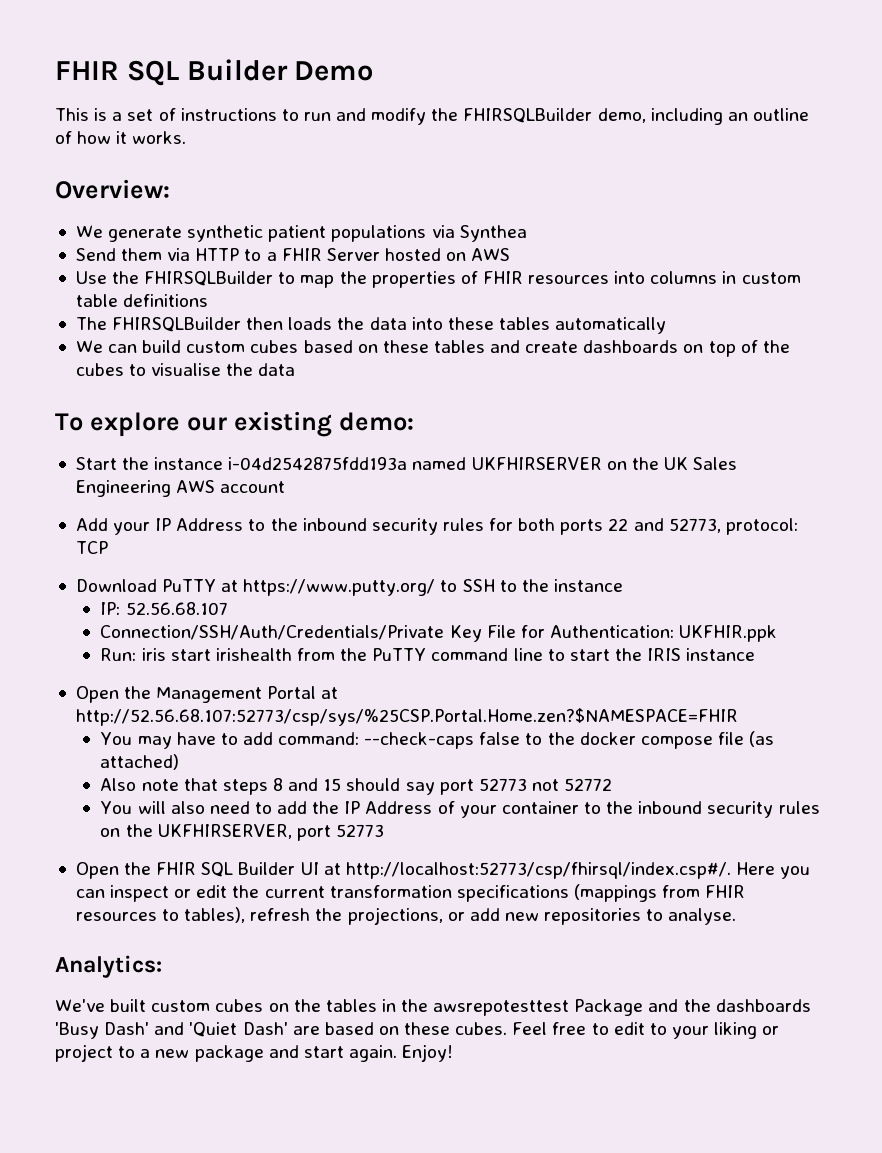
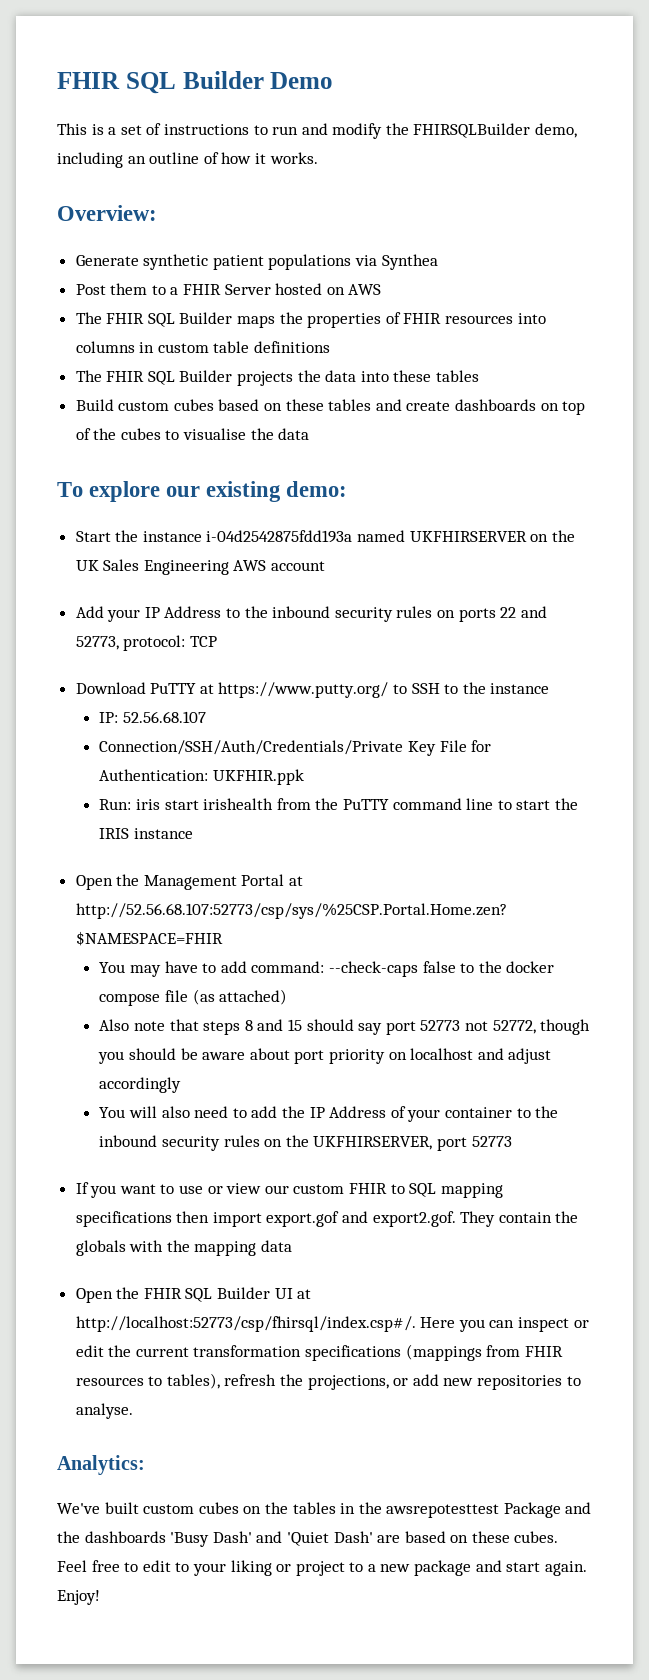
[75,225,183,242] We generate -> [75,255,139,266] Generate
[75,248,240,261] Send them via HTTP -> [75,283,148,295] Post them
[75,271,335,288] Use the FHIRSQLBuilder to map -> [75,312,276,328] The FHIR SQL Builder maps
[112,317,333,332] FHIRSQLBuilder then loads -> [106,370,294,386] FHIR SQL Builder projects
[555,317,667,334] [75,340,182,353] automatically // We can build -> [75,399,114,411] // Build
[489,518,556,531] for both -> [437,610,456,618] on
[564,778,613,791] 52772 -> [492,1019,591,1035] [98,1048,552,1064] [99,1077,182,1093] 52772, though you should be aware about port priority on localhost and adjust accordingly
(384, 830) none -> [75,1182,503,1198] [75,1211,579,1227] [75,1240,293,1256] // If you want to use or view our custom FHIR to SQL mapping specifications then import export.gof and export2.gof. They contain the globals with the mapping data

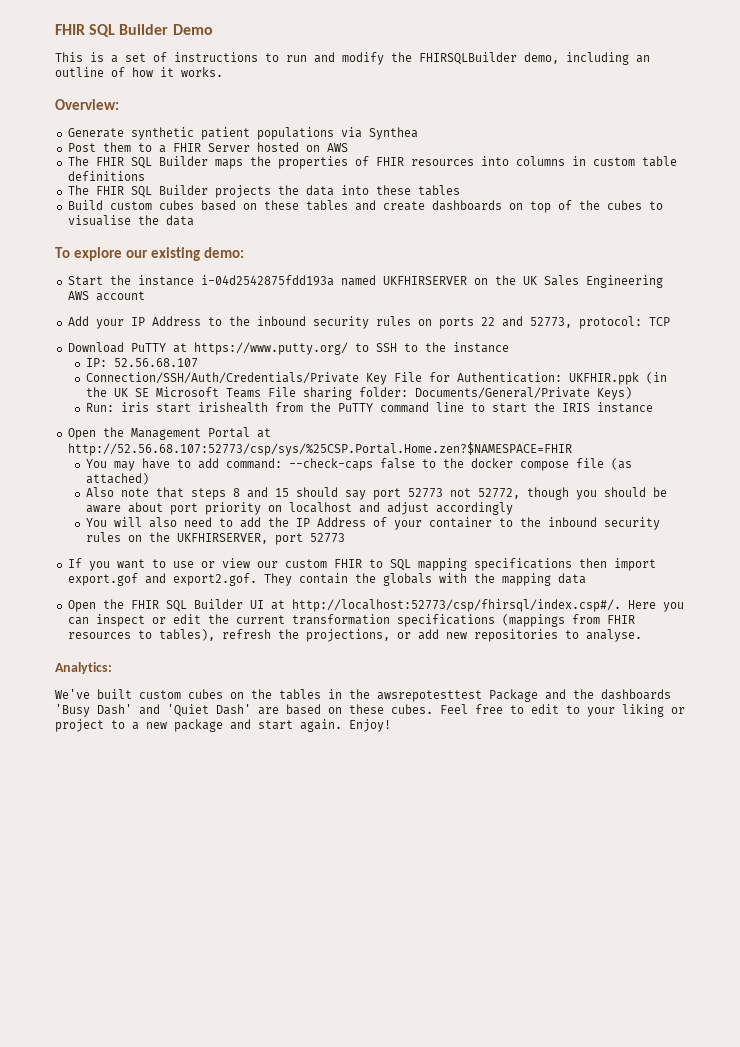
(305, 777) none -> [645,372,667,384] [85,387,632,400] (in the UK SE Microsoft Teams File sharing folder: Documents/General/Private Keys)

